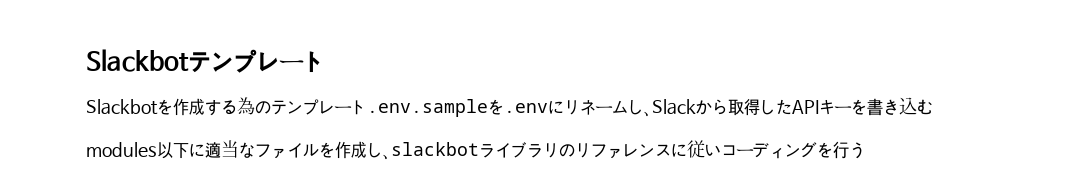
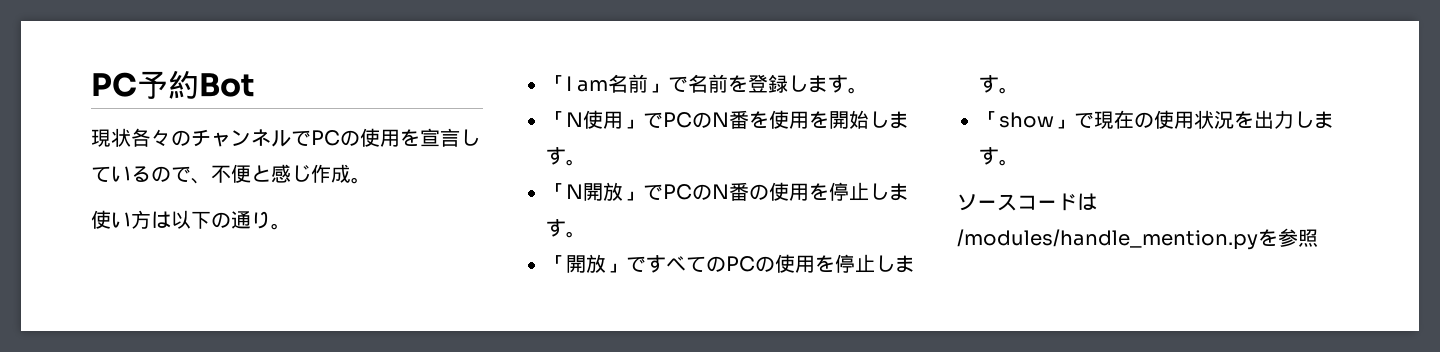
[86,49,326,73] [86,97,933,117] [86,140,865,160] Slackbotテンプレート // Slackbotを作成する為のテンプレート.env.sampleを.envにリネームし、Slackから取得したAPIキーを書き込む // modules以下に適当なファイルを作成し、slackbotライブラリのリファレンスに従いコーディングを行う -> [91,70,254,99] [91,128,480,147] [91,164,371,184] [91,210,291,230] [546,74,869,94] [546,110,909,129] [546,147,586,166] [546,182,909,201] [546,219,586,238] [546,254,915,273] [979,75,1019,94] [979,110,1334,129] [979,147,1019,166] [957,193,1097,211] [957,228,1318,250] PC予約Bot // 現状各々のチャンネルでPCの使用を宣言しているので、不便と感じ作成。 // 使い方は以下の通り。 // 「I am名前」で名前を登録します。 // 「N使用」でPCのN番を使用を開始します。 // 「N開放」でPCのN番の使用を停止します。 // 「開放」ですべてのPCの使用を停止します。 // 「show」で現在の使用状況を出力します。 // ソースコードは/modules/handle_mention.pyを参照

